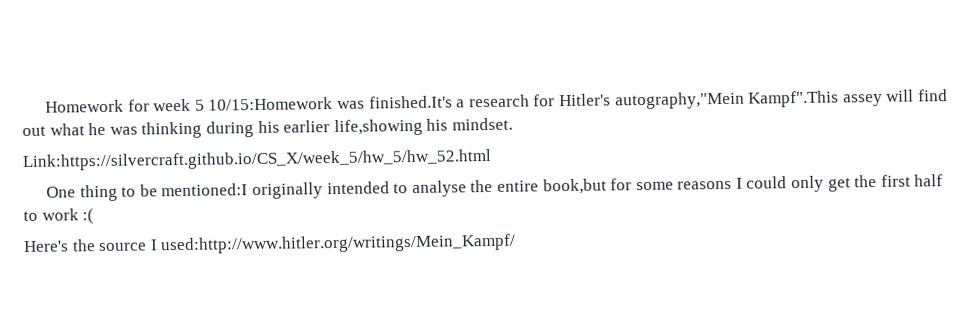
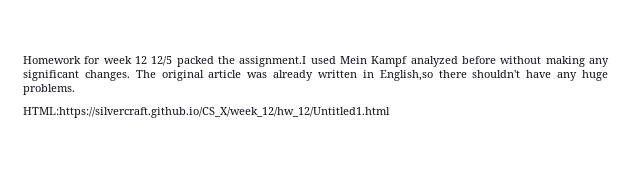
[194,89,948,111] [22,117,513,139] [22,148,492,172] [46,174,944,202] [23,208,95,225] [23,233,517,255] 5 10/15:Homework was finished.It's a research for Hitler's autography,"Mein Kampf".This assey will find out what he was thinking during his earlier life,showing his mindset. // Link:https://silvercraft.github.io/CS_X/week_5/hw_5/hw_52.html // One thing to be mentioned:I originally intended to analyse the entire book,but for some reasons I could only get the first half to work :( // Here's the source I used:http://www.hitler.org/writings/Mein_Kampf/ -> [135,56,609,67] [23,70,608,81] [23,84,75,95] [23,107,390,118] 12 12/5 packed the assignment.I used Mein Kampf analyzed before without making any significant changes. The original article was already written in English,so there shouldn't have any huge problems. // HTML:https://silvercraft.github.io/CS_X/week_12/hw_12/Untitled1.html

